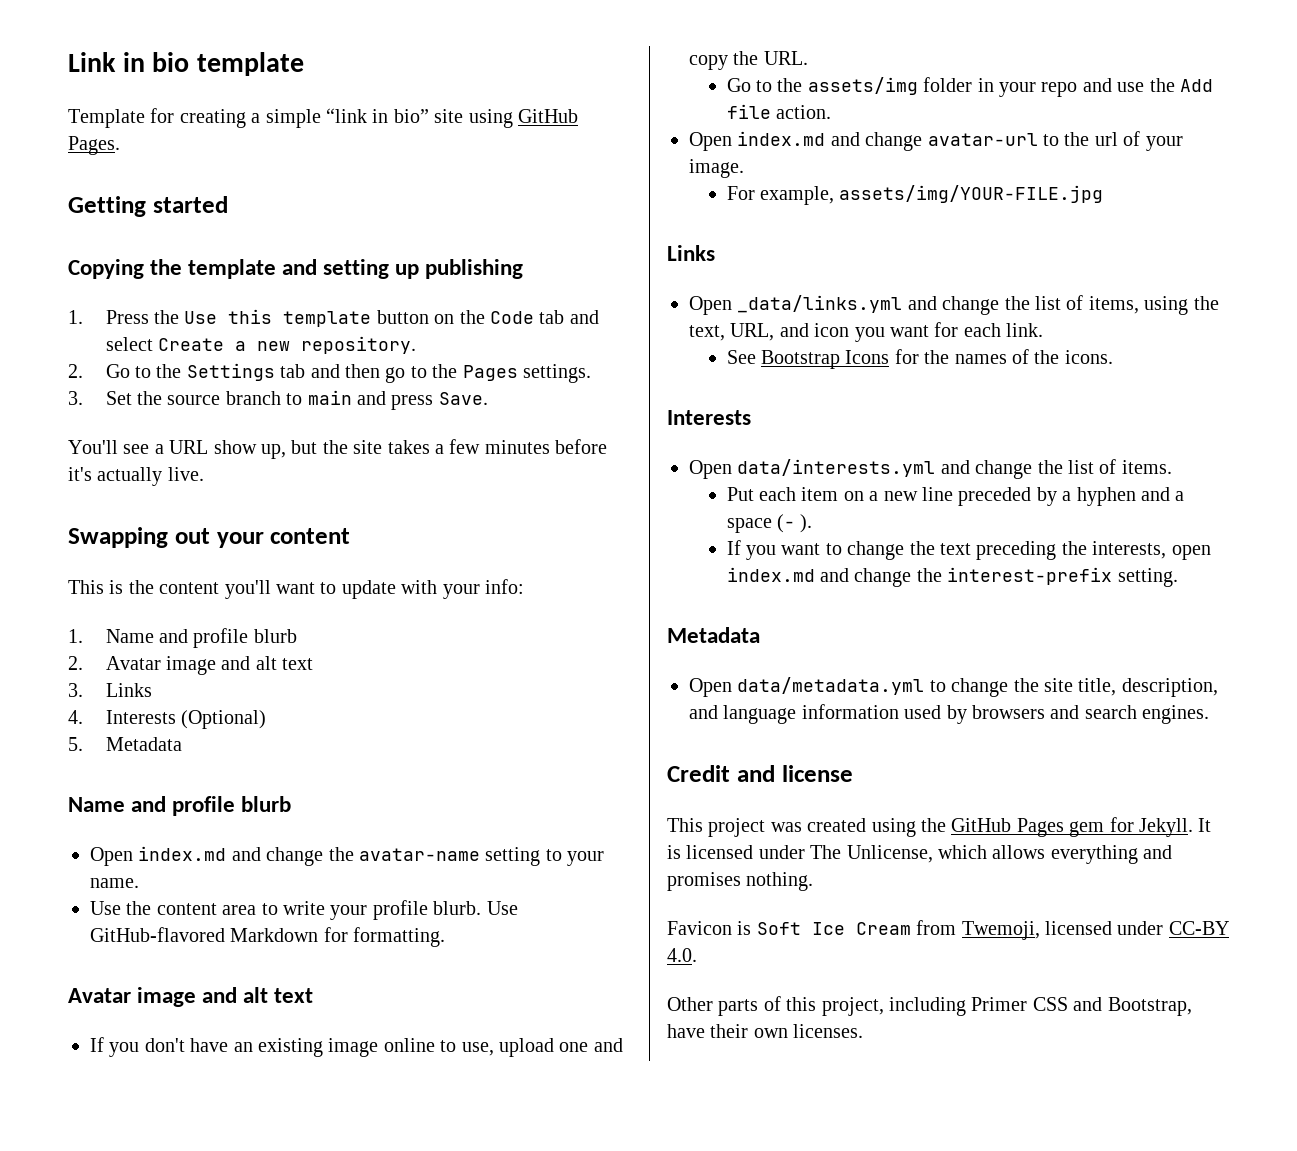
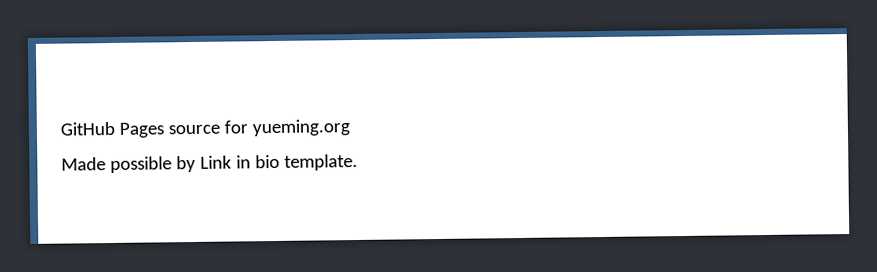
[68,52,304,76] [68,108,578,128] [68,136,120,155] [68,196,228,217] [68,259,524,279] [68,309,599,327] [105,336,416,354] [68,363,591,383] [68,390,488,410] [68,439,608,459] [68,467,204,486] [68,527,351,548] [68,579,524,599] [68,628,297,648] [68,656,314,675] [68,683,152,697] [68,710,266,729] [68,737,182,751] [68,796,292,816] [90,846,605,866] [90,878,139,888] [90,900,518,920] [90,927,446,947] [68,987,314,1007] [90,1037,623,1057] [689,51,808,70] [726,77,1213,97] [726,104,831,119] [689,131,1183,151] [689,159,744,178] [726,185,1104,205] [667,245,715,261] [689,295,1219,315] [689,322,1044,342] [726,349,1113,369] [667,410,751,425] [689,459,1172,479] [726,487,1185,506] [726,514,813,533] [726,540,1211,560] [726,567,1178,587] [667,627,760,643] [689,677,1218,697] [689,704,1210,724] [667,765,853,782] [667,817,1212,837] [667,845,1173,864] [667,872,814,891] [667,920,1229,940] [667,948,697,962] [667,996,1192,1016] [667,1024,864,1038] Link in bio template // Template for creating a simple “link in bio” site using GitHub Pages. // Getting started // Copying the template and setting up publishing // 1. Press the Use this template button on the Code tab and select Create a new repository. // 2. Go to the Settings tab and then go to the Pages settings. // 3. Set the source branch to main and press Save. // You'll see a URL show up, but the site takes a few minutes before it's actually live. // Swapping out your content // This is the content you'll want to update with your info: // 1. Name and profile blurb // 2. Avatar image and alt text // 3. Links // 4. Interests (Optional) // 5. Metadata // Name and profile blurb // Open index.md and change the avatar-name setting to your name. // Use the content area to write your profile blurb. Use GitHub-flavored Markdown for formatting. // Avatar image and alt text // If you don't have an existing image online to use, upload one and copy the URL. // Go to the assets/img folder in your repo and use the Add file action. // Open index.md and change avatar-url to the url of your image. // For example, assets/img/YOUR-FILE.jpg // Links // Open _data/links.yml and change the list of items, using the text, URL, and icon you want for each link. // See Bootstrap Icons for the names of the icons. // Interests // Open data/interests.yml and change the list of items. // Put each item on a new line preceded by a hyphen and a space (- ). // If you want to change the text preceding the interests, open index.md and change the interest-prefix setting. // Metadata // Open data/metadata.yml to change the site title, description, and language information used by browsers and search engines. // Credit and license // This project was created using the GitHub Pages gem for Jekyll. It is licensed under The Unlicense, which allows everything and promises nothing. // Favicon is Soft Ice Cream from Twemoji, licensed under CC-BY 4.0. // Other parts of this project, including Primer CSS and Bootstrap, have their own licenses. -> [60,119,350,138] [61,153,358,174] GitHub Pages source for yueming.org // Made possible by Link in bio template.

